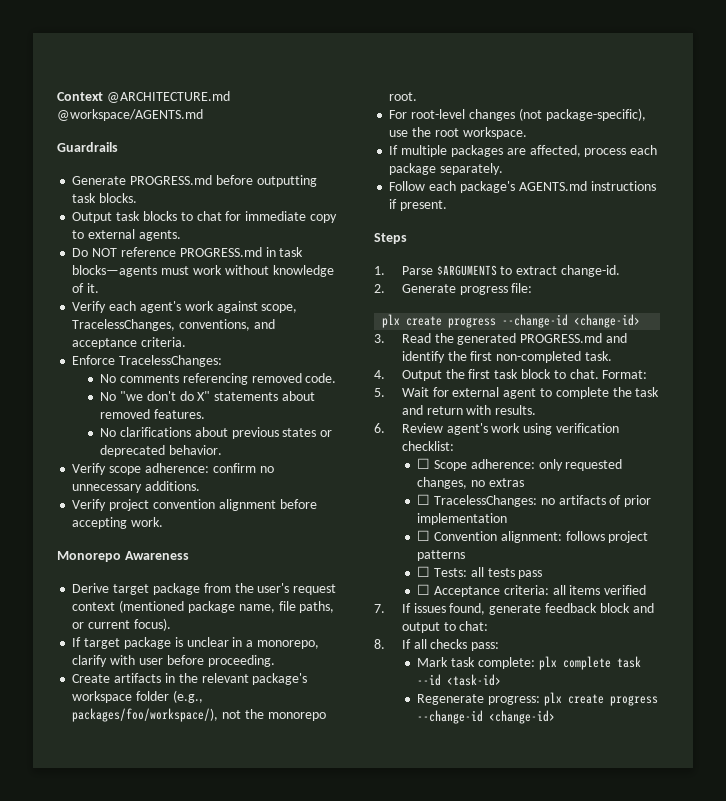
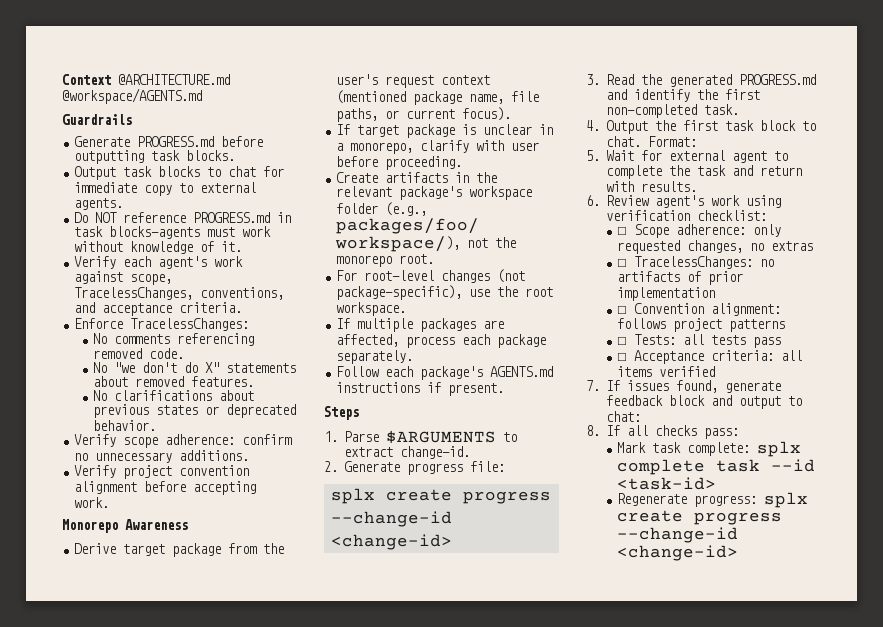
[382,314,401,328] plx -> [330,488,375,504] splx
[538,656,557,670] plx -> [757,441,802,457] splx
[543,692,562,706] plx -> [764,492,809,508] splx

